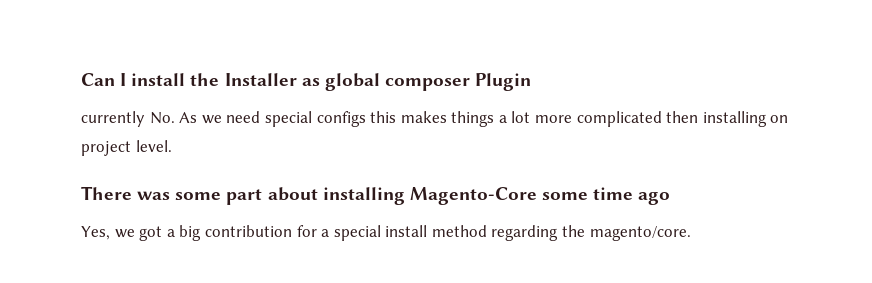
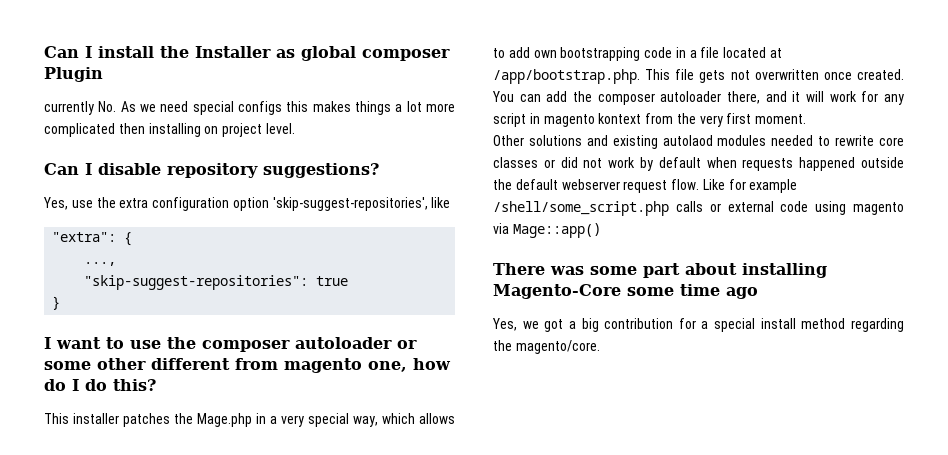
(172, 146) none -> [44,163,379,178] [43,197,451,211] [52,232,133,246] [84,262,117,266] [84,275,349,290] [52,296,61,310] [44,337,417,352] [44,358,451,373] [44,379,156,391] [44,413,455,427] [493,47,783,61] [493,69,904,84] [492,91,905,105] [493,113,807,127] [493,135,905,149] [493,157,904,171] [493,179,798,193] [493,201,904,216] [493,223,601,238] // Can I disable repository suggestions? // Yes, use the extra configuration option 'skip-suggest-repositories', like // "extra": { // ..., // "skip-suggest-repositories": true // } // I want to use the composer autoloader or some other different from magento one, how do I do this? // This installer patches the Mage.php in a very special way, which allows to add own bootstrapping code in a file located at /app/bootstrap.php. This file gets not overwritten once created. You can add the composer autoloader there, and it will work for any script in magento kontext from the very first moment. // Other solutions and existing autolaod modules needed to rewrite core classes or did not work by default when requests happened outside the default webserver request flow. Like for example /shell/some_script.php calls or external code using magento via Mage::app()

